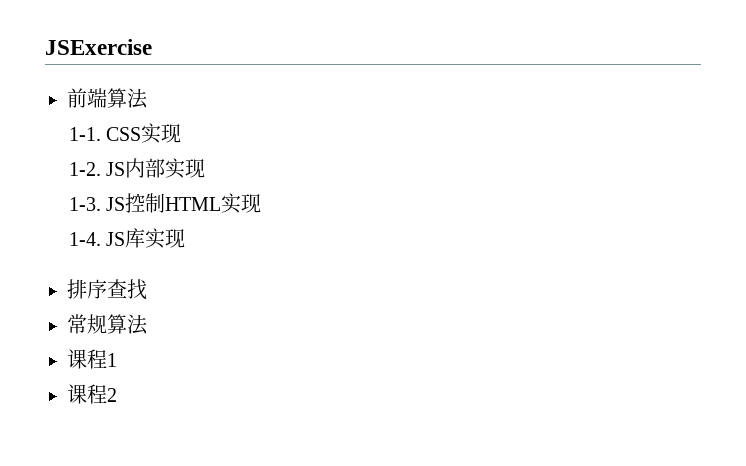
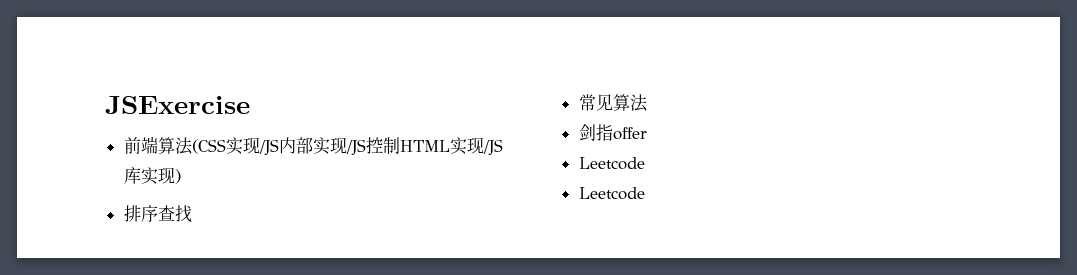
[68,123,181,144] [68,162,125,176] // 1-1. CSS实现 // 1-2. JS -> [191,137,279,155] (CSS实现/JS
[68,197,125,211] // 1-3. JS -> [345,139,366,155] /JS
[68,232,125,246] // 1-4. JS -> [482,139,503,155] /JS
(185, 238) none -> [174,169,181,184] )
[87,314,148,335] [67,349,117,369] [67,384,117,404] 规算法 // 课程1 // 课程2 -> [595,94,648,112] [578,124,647,141] [578,157,645,170] [578,187,645,200] 见算法 // 剑指offer // Leetcode // Leetcode

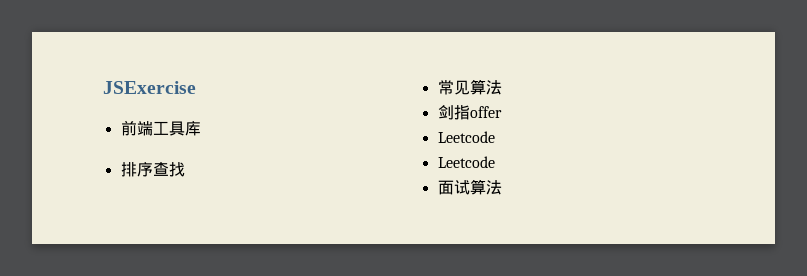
[157,137,503,155] 算法(CSS实现/JS内部实现/JS控制HTML实现/JS -> [152,121,185,136] 工具
[140,167,181,185] 实现) -> (201, 128) none
(645, 193) none -> [437,179,502,195] // 面试算法

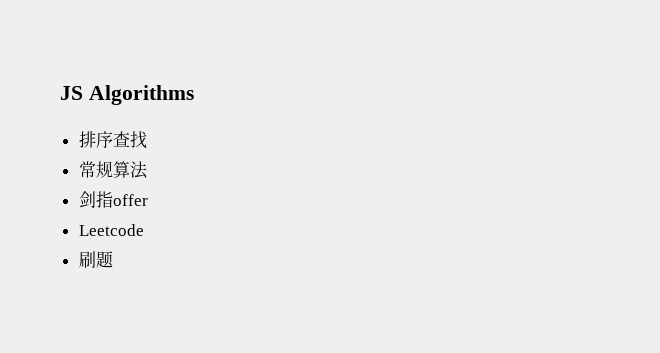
[103,81,196,94] [120,120,201,136] JSExercise // 前端工具库 -> [60,85,194,105] JS Algorithms
[453,80,470,95] 见 -> [95,161,113,178] 规
[437,156,495,168] [437,179,502,195] Leetcode // 面试算法 -> [78,251,113,268] 刷题

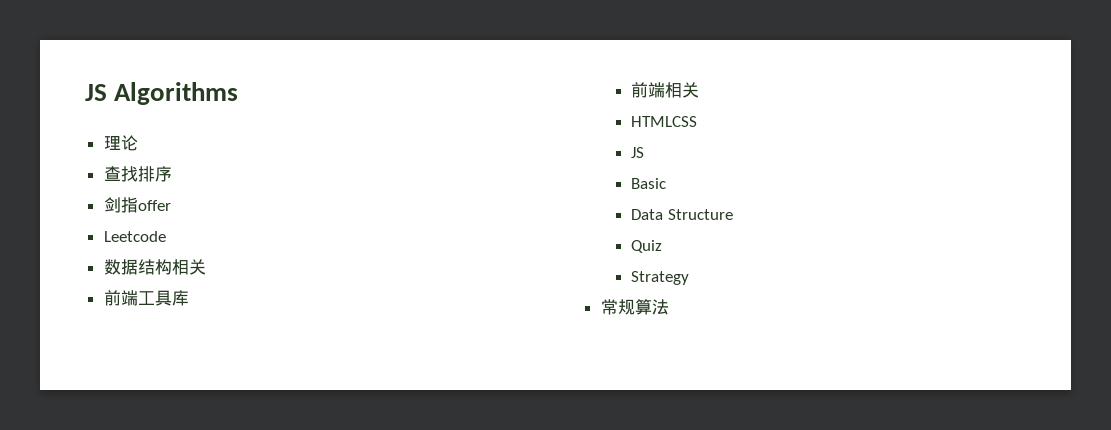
(194, 95) none -> [103,135,138,151] [103,166,138,182] 理论 // 查找
[112,131,147,149] [78,161,148,179] 查找 // 常规算法 -> (172, 174) none
[78,251,113,268] 刷题 -> [103,259,206,275] [103,290,189,306] [630,82,699,98] [630,116,697,127] [630,147,644,158] [630,178,666,189] [630,209,733,220] [630,240,662,253] [630,271,689,285] [600,299,669,315] 数据结构相关 // 前端工具库 // 前端相关 // HTMLCSS // JS // Basic // Data Structure // Quiz // Strategy // 常规算法

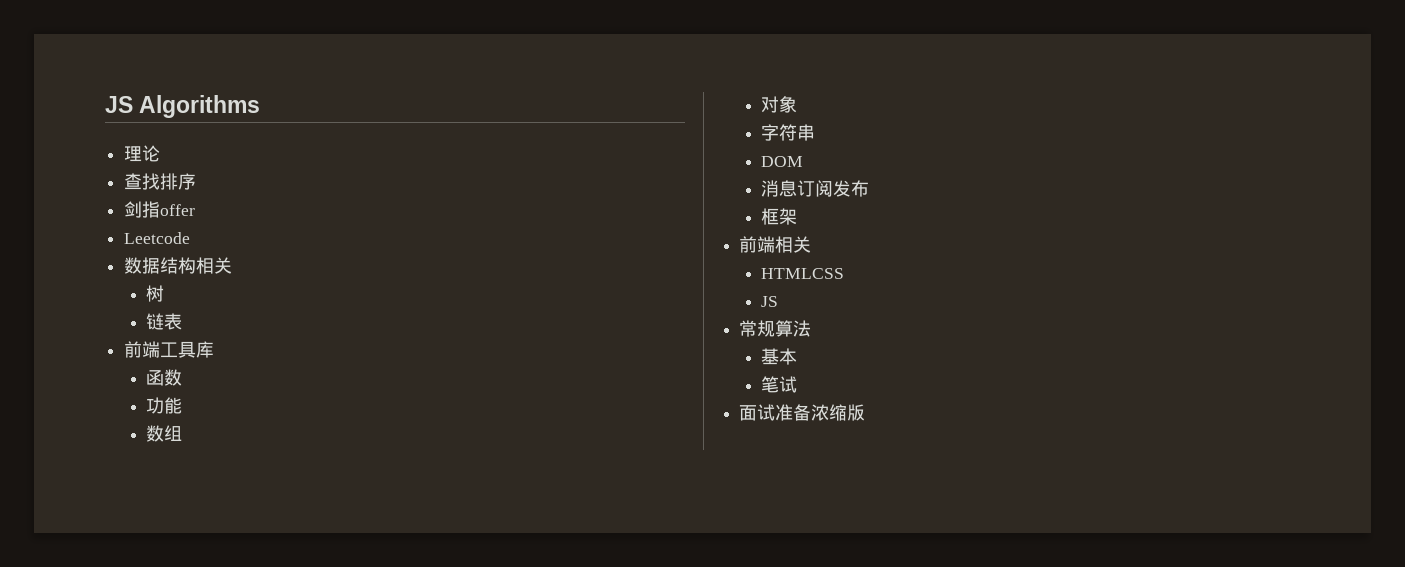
(206, 267) none -> [146,285,165,302] [146,313,183,330] // 树 // 链表
[630,82,699,98] [630,116,697,127] [630,147,644,158] [630,178,666,189] [630,209,733,220] [630,240,662,253] [630,271,689,285] [600,299,669,315] 前端相关 // HTMLCSS // JS // Basic // Data Structure // Quiz // Strategy // 常规算法 -> [146,369,183,386] [146,397,183,414] [146,425,183,442] [761,96,798,113] [761,124,816,141] [761,156,804,167] [761,180,870,197] [761,208,798,225] [739,236,812,253] [761,268,845,279] [761,296,779,307] [739,320,812,337] [761,348,798,365] [761,376,798,393] [739,404,866,421] 函数 // 功能 // 数组 // 对象 // 字符串 // DOM // 消息订阅发布 // 框架 // 前端相关 // HTMLCSS // JS // 常规算法 // 基本 // 笔试 // 面试准备浓缩版

